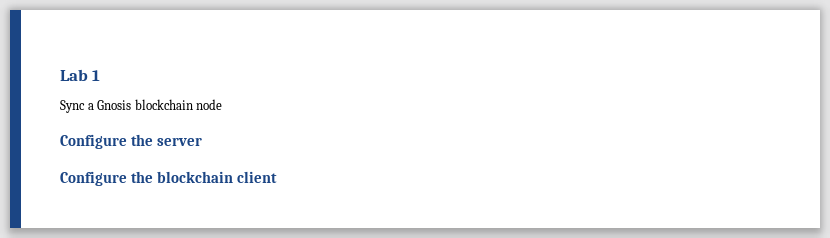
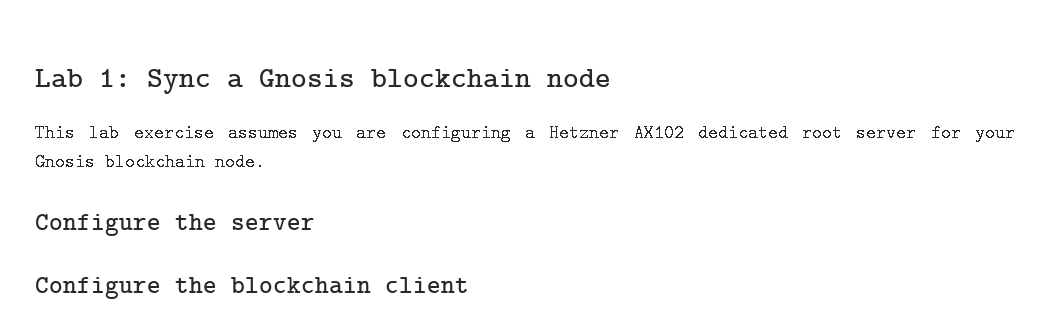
[92,70,101,81] 1 // -> [99,69,131,87] 1:
(223, 104) none -> [35,124,1016,142] [35,153,265,171] // This lab exercise assumes you are configuring a Hetzner AX102 dedicated root server for your Gnosis blockchain node.

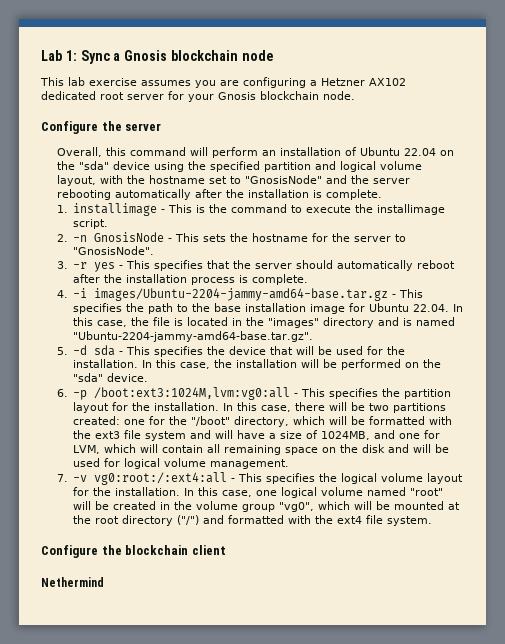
(315, 223) none -> [56,147,454,158] [56,161,422,172] [56,175,410,186] [56,189,382,200] [56,203,446,216] [73,219,109,229] [56,232,407,242] [73,246,155,255] [56,260,456,272] [73,274,309,285] [56,288,424,301] [73,303,464,314] [73,317,456,328] [73,331,314,342] [56,345,406,357] [73,359,442,370] [73,373,149,382] [56,387,452,400] [73,402,447,413] [73,416,453,427] [73,430,441,441] [73,444,450,455] [73,458,290,469] [56,472,464,485] [73,487,444,498] [73,501,461,512] [73,515,433,526] // Overall, this command will perform an installation of Ubuntu 22.04 on the "sda" device using the specified partition and logical volume layout, with the hostname set to "GnosisNode" and the server rebooting automatically after the installation is complete. // 1. installimage - This is the command to execute the installimage script. // 2. -n GnosisNode - This sets the hostname for the server to "GnosisNode". // 3. -r yes - This specifies that the server should automatically reboot after the installation process is complete. // 4. -i images/Ubuntu-2204-jammy-amd64-base.tar.gz - This specifies the path to the base installation image for Ubuntu 22.04. In this case, the file is located in the "images" directory and is named "Ubuntu-2204-jammy-amd64-base.tar.gz". // 5. -d sda - This specifies the device that will be used for the installation. In this case, the installation will be performed on the "sda" device. // 6. -p /boot:ext3:1024M,lvm:vg0:all - This specifies the partition layout for the installation. In this case, there will be two partitions created: one for the "/boot" directory, which will be formatted with the ext3 file system and will have a size of 1024MB, and one for LVM, which will contain all remaining space on the disk and will be used for logical volume management. // 7. -v vg0:root:/:ext4:all - This specifies the logical volume layout for the installation. In this case, one logical volume named "root" will be created in the volume group "vg0", which will be mounted at the root directory ("/") and formatted with the ext4 file system.
(469, 285) none -> [41,577,104,587] // Nethermind

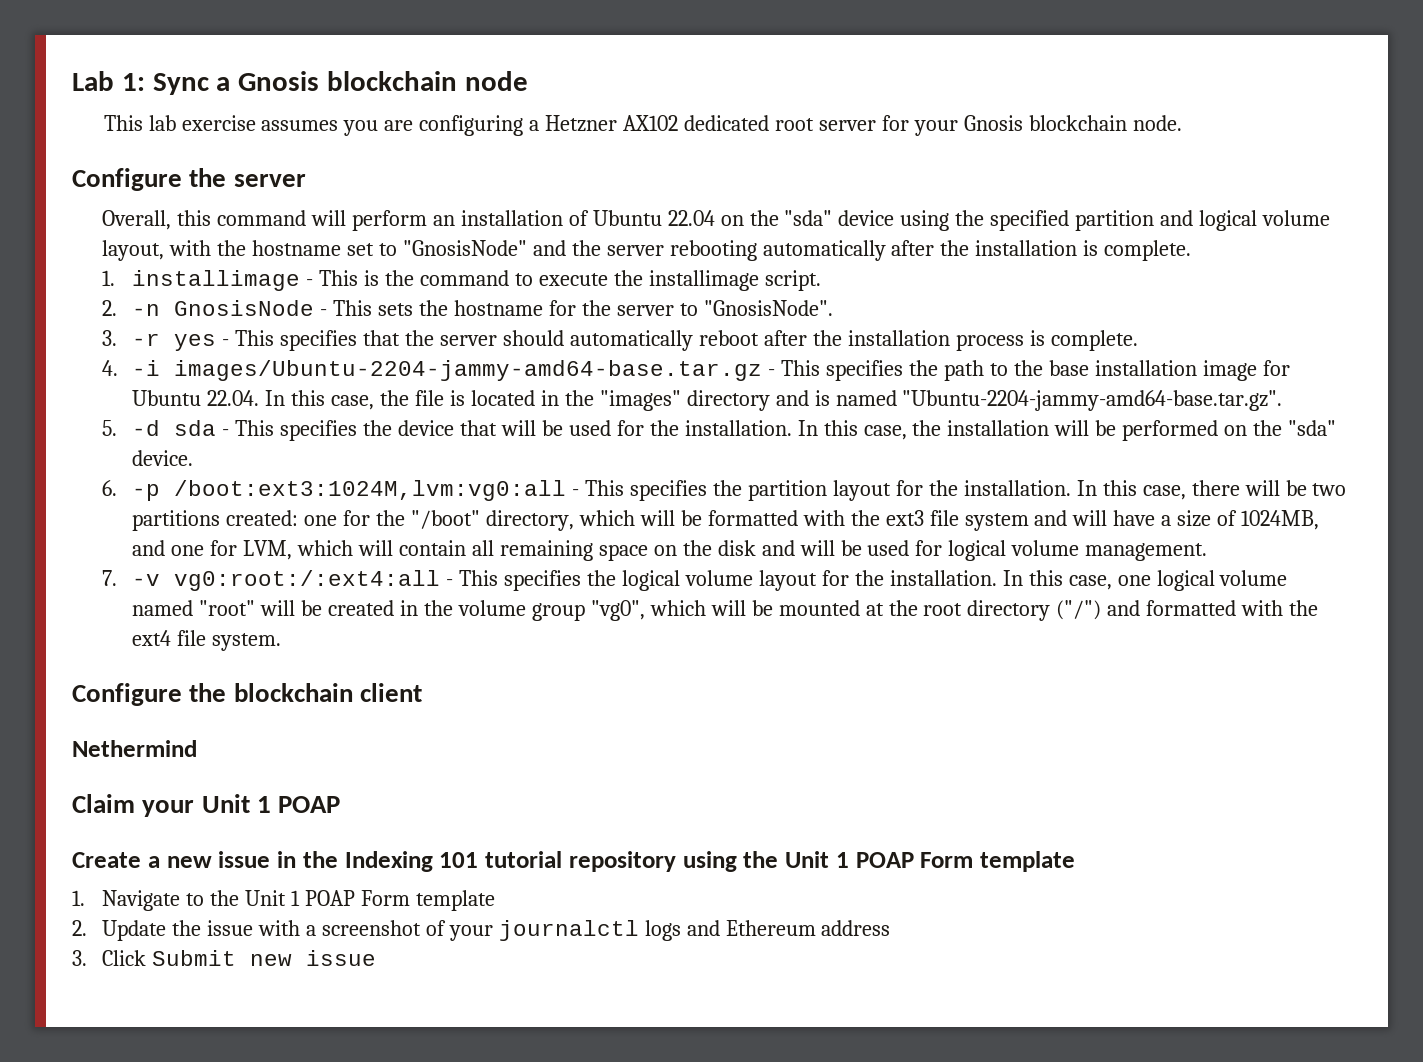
(104, 582) none -> [72,794,341,817] [72,851,1075,872] [72,890,495,911] [72,920,891,941] [72,950,377,966] // Claim your Unit 1 POAP // Create a new issue in the Indexing 101 tutorial repository using the Unit 1 POAP Form template // 1. Navigate to the Unit 1 POAP Form template // 2. Update the issue with a screenshot of your journalctl logs and Ethereum address // 3. Click Submit new issue

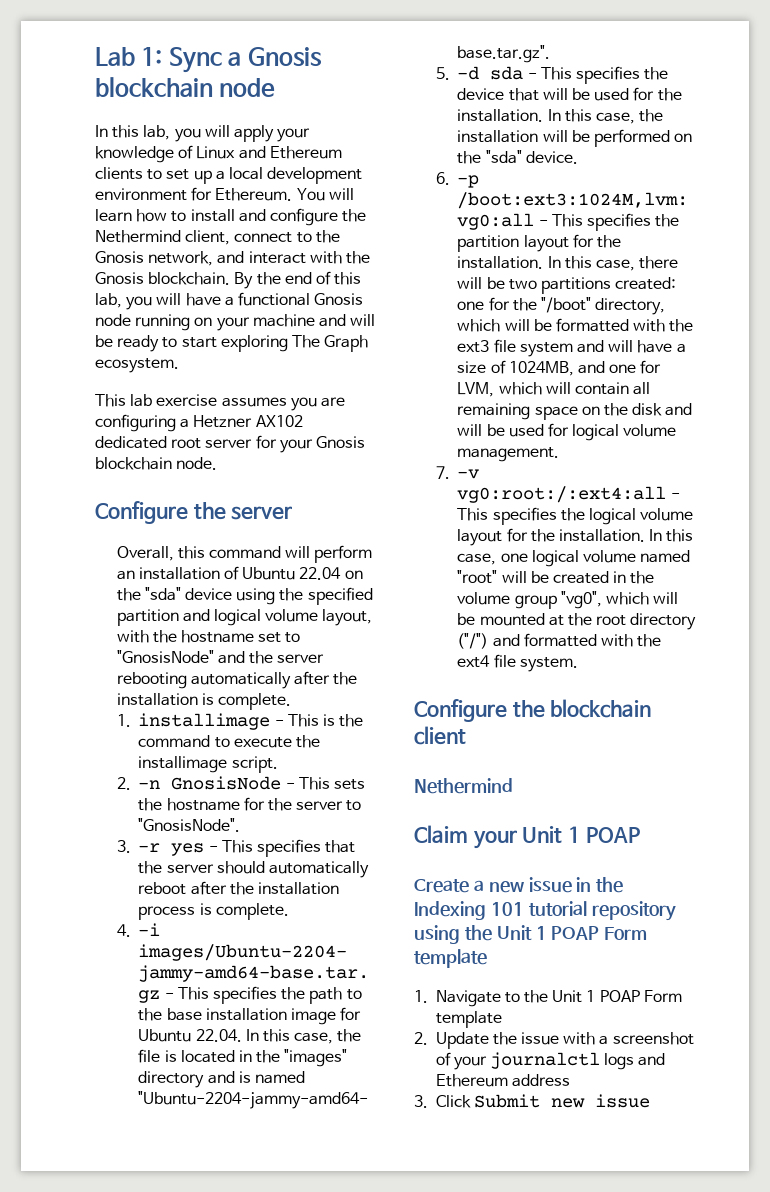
(528, 81) none -> [95,125,311,142] [95,145,342,163] [95,167,363,184] [95,187,354,201] [95,208,367,226] [95,230,340,245] [95,251,370,266] [95,271,362,289] [95,292,364,310] [95,314,376,331] [95,335,369,352] [95,358,179,373] // In this lab, you will apply your knowledge of Linux and Ethereum clients to set up a local development environment for Ethereum. You will learn how to install and configure the Nethermind client, connect to the Gnosis network, and interact with the Gnosis blockchain. By the end of this lab, you will have a functional Gnosis node running on your machine and will be ready to start exploring The Graph ecosystem.

